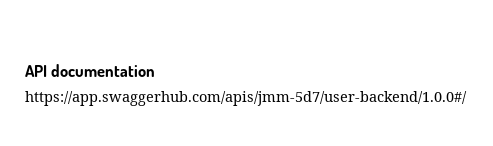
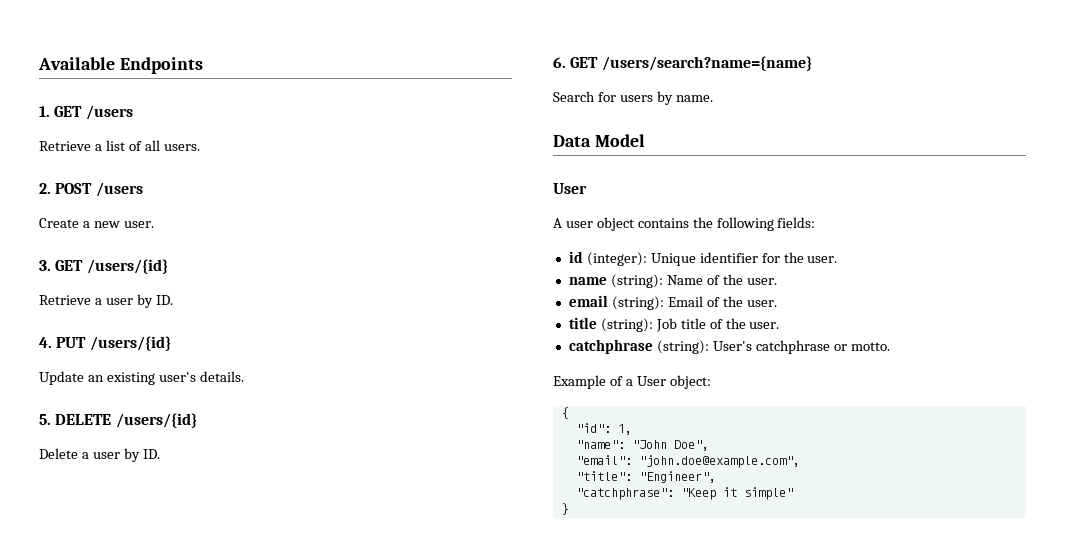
[25,64,156,77] [25,91,467,106] API documentation // https://app.swaggerhub.com/apis/jmm-5d7/user-backend/1.0.0#/ -> [38,57,203,74] [39,105,133,120] [39,140,200,151] [39,182,143,197] [39,218,154,228] [39,259,168,274] [39,294,173,308] [39,336,171,351] [39,371,244,385] [39,413,197,428] [39,448,160,462] [553,56,812,71] [553,91,713,105] [553,134,645,147] [553,183,587,194] [553,217,816,231] [568,251,838,266] [568,274,777,288] [568,295,777,310] [568,317,780,332] [568,339,890,354] [553,375,711,389] [561,407,569,419] [575,423,632,435] [575,440,709,451] [575,455,800,468] [575,471,716,483] [575,487,793,500] [561,503,569,515] Available Endpoints // 1. GET /users // Retrieve a list of all users. // 2. POST /users // Create a new user. // 3. GET /users/{id} // Retrieve a user by ID. // 4. PUT /users/{id} // Update an existing user's details. // 5. DELETE /users/{id} // Delete a user by ID. // 6. GET /users/search?name={name} // Search for users by name. // Data Model // User // A user object contains the following fields: // id (integer): Unique identifier for the user. // name (string): Name of the user. // email (string): Email of the user. // title (string): Job title of the user. // catchphrase (string): User's catchphrase or motto. // Example of a User object: // { // "id": 1, // "name": "John Doe", // "email": "john.doe@example.com", // "title": "Engineer", // "catchphrase": "Keep it simple" // }

